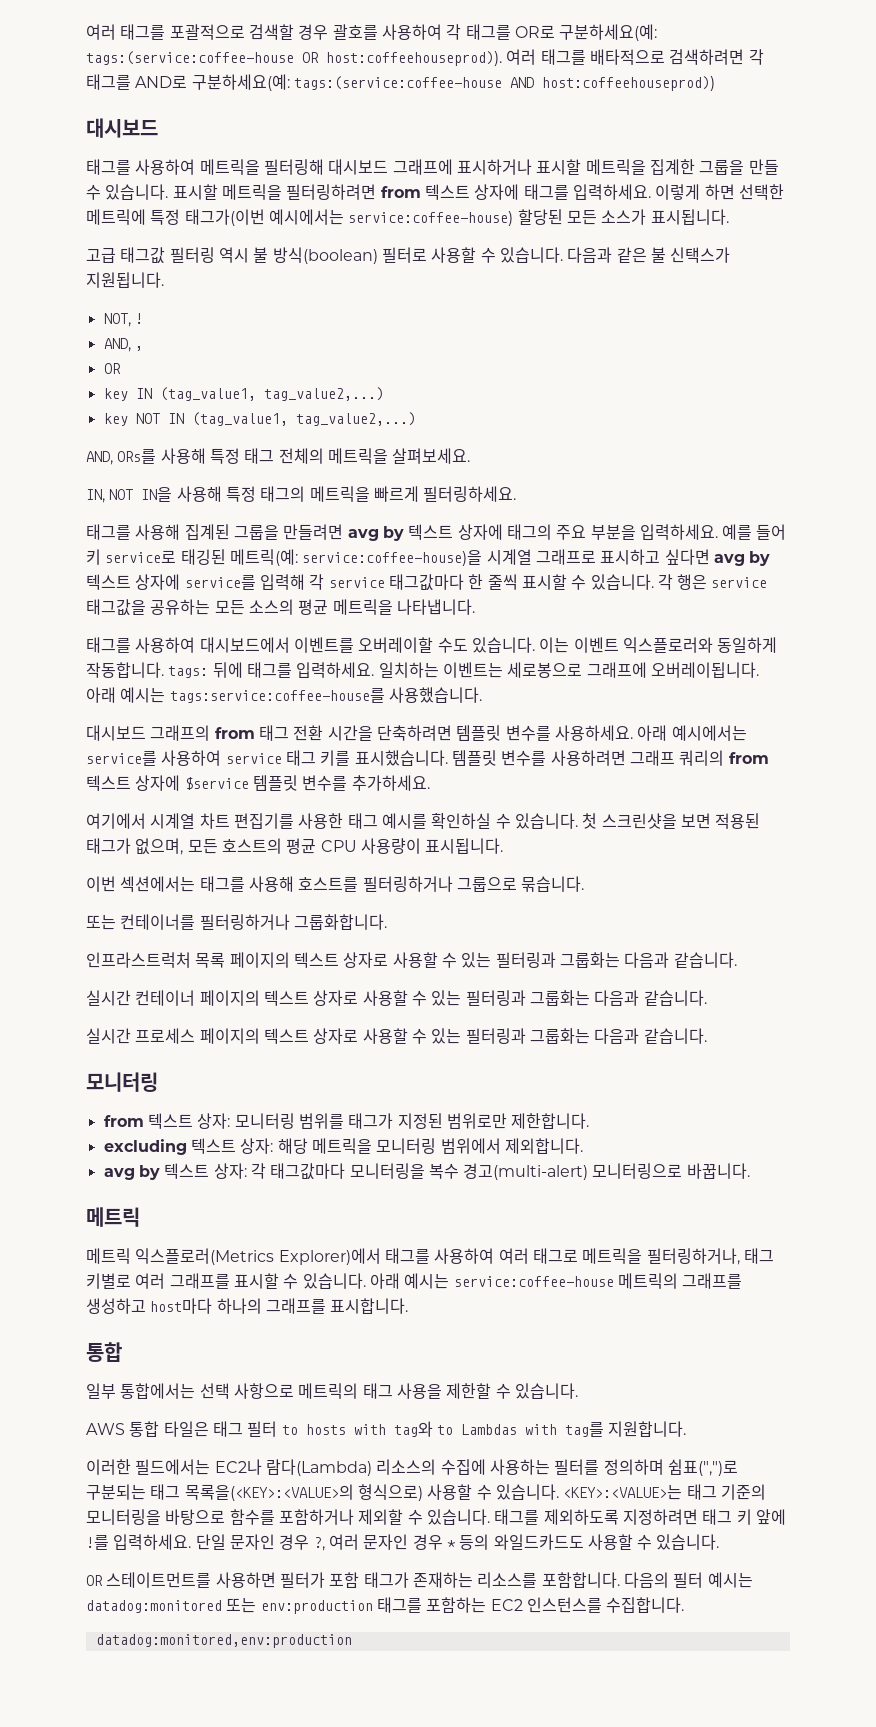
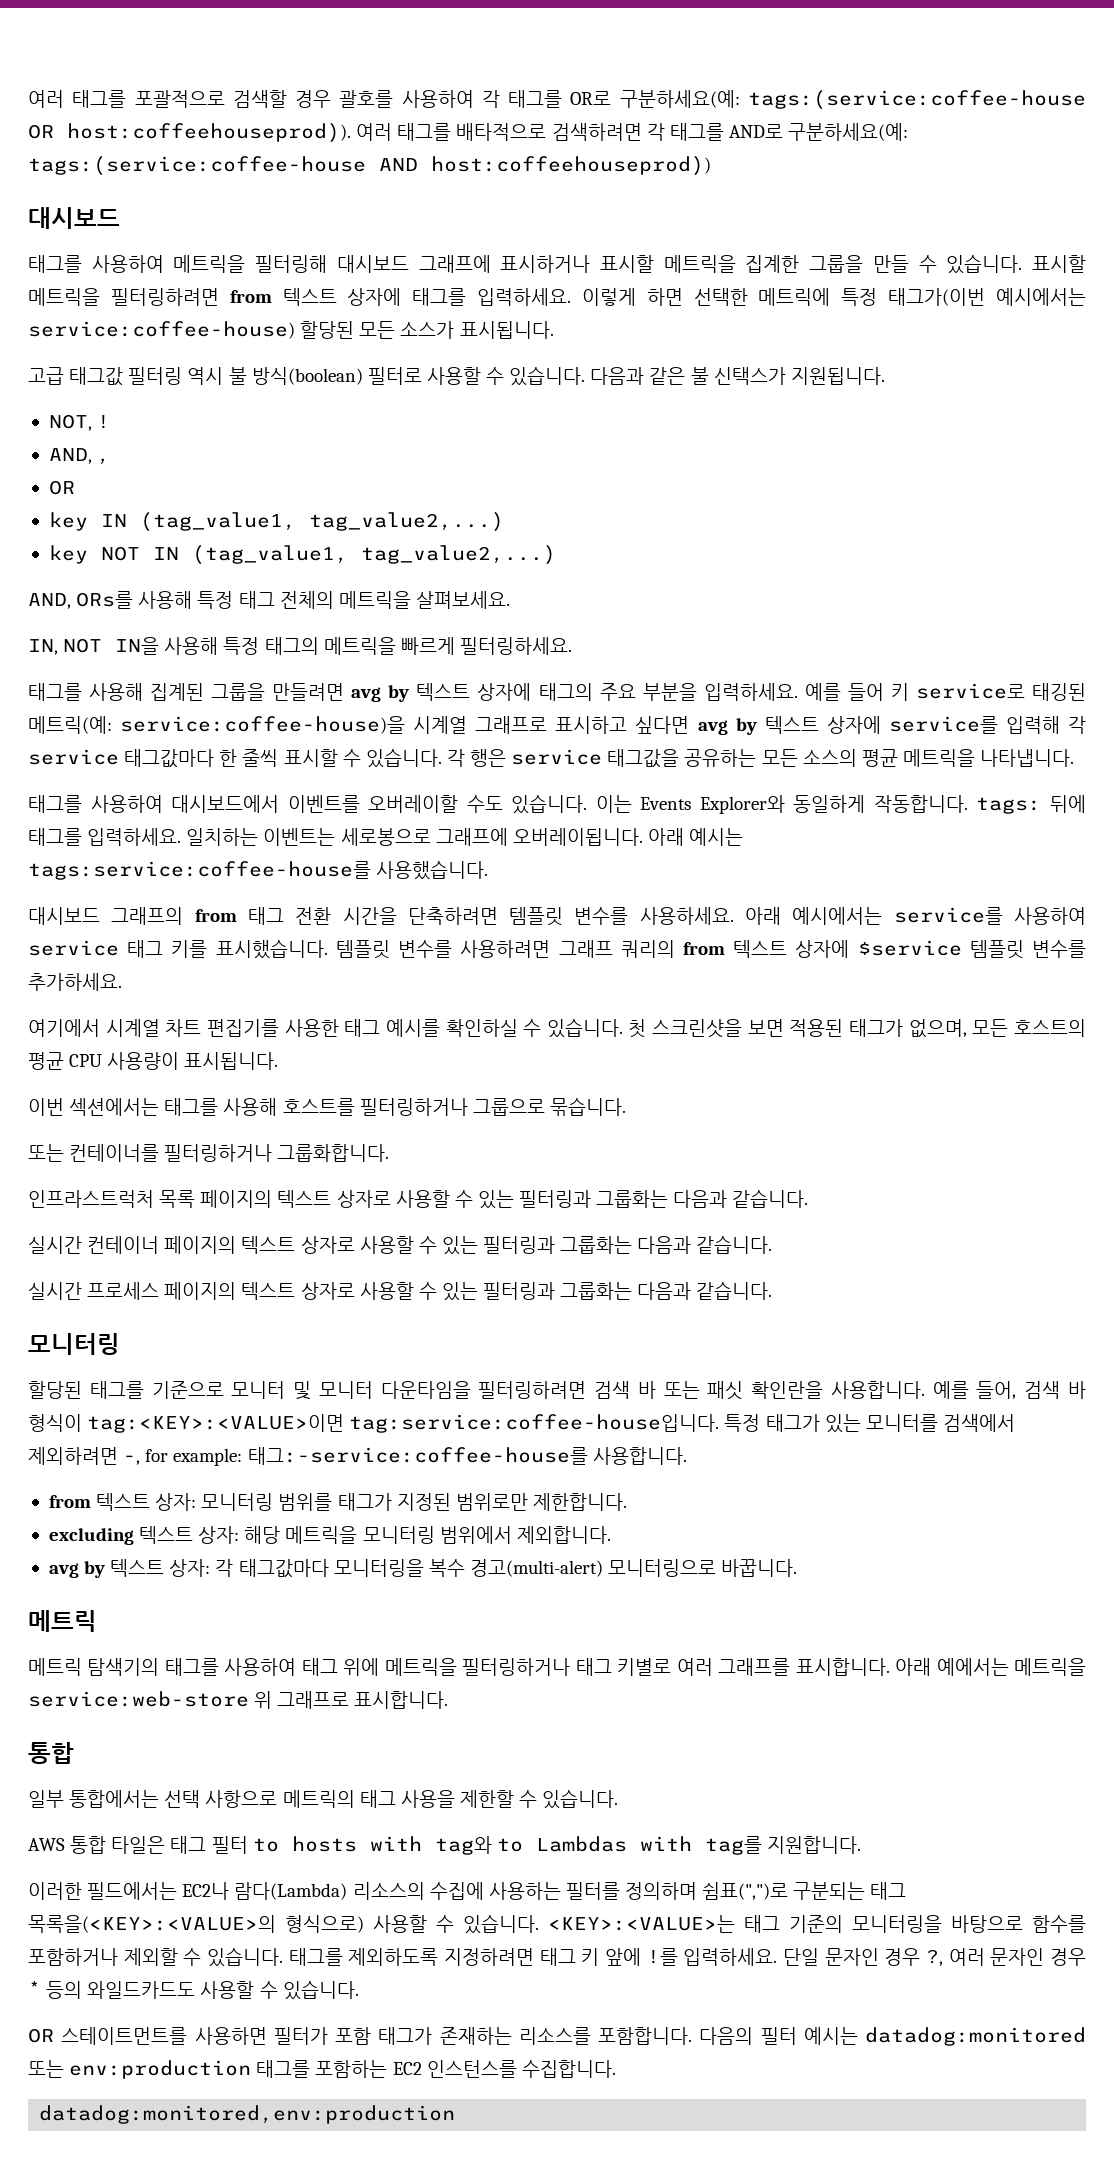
[573,637,713,653] 이벤트 익스플로러와 -> [640,795,785,814] Events Explorer와
(158, 1082) none -> [28,1381,1086,1400] [28,1414,1015,1433] [28,1447,687,1466] // 할당된 태그를 기준으로 모니터 및 모니터 다운타임을 필터링하려면 검색 바 또는 패싯 확인란을 사용합니다. 예를 들어, 검색 바 형식이 tag:<KEY>:<VALUE>이면 tag:service:coffee-house입니다. 특정 태그가 있는 모니터를 검색에서 제외하려면 -, for example: 태그:-service:coffee-house를 사용합니다.
[135,1248,774,1265] [86,1273,743,1289] [86,1298,326,1314] 익스플로러(Metrics Explorer)에서 태그를 사용하여 여러 태그로 메트릭을 필터링하거나, 태그 키별로 여러 그래프를 표시할 수 있습니다. 아래 예시는 service:coffee-house 메트릭의 그래프를 생성하고 host마다 하나의 그래프를 -> [87,1658,1086,1676] [28,1691,350,1709] 탐색기의 태그를 사용하여 태그 위에 메트릭을 필터링하거나 태그 키별로 여러 그래프를 표시합니다. 아래 예에서는 메트릭을 service:web-store 위 그래프로

